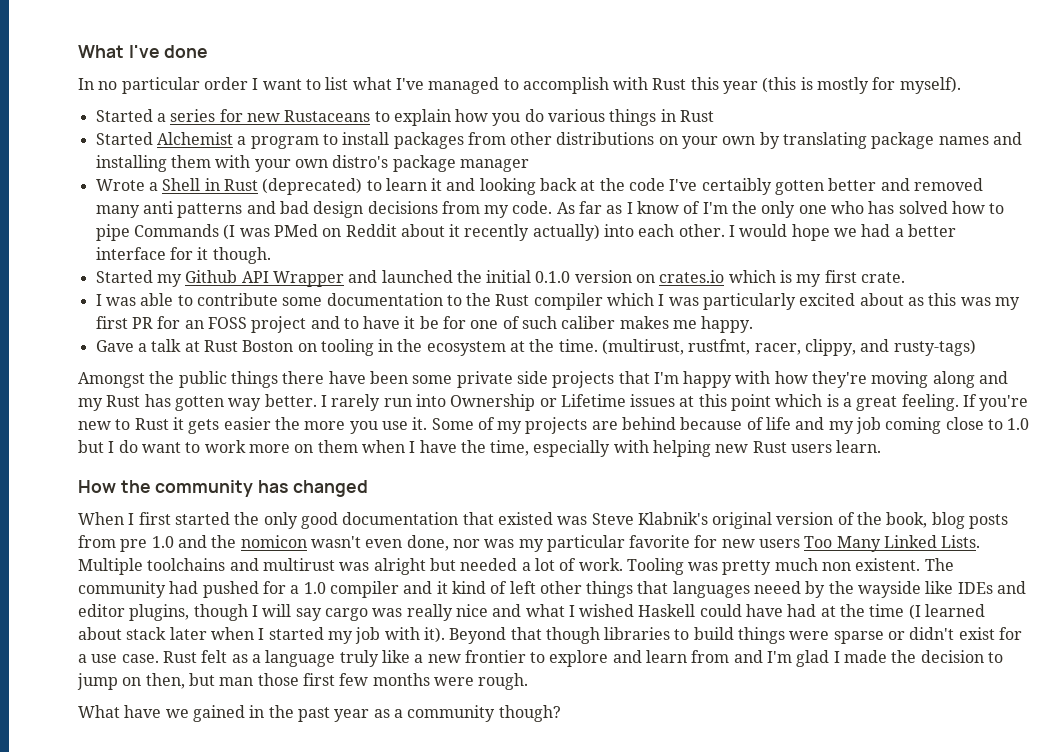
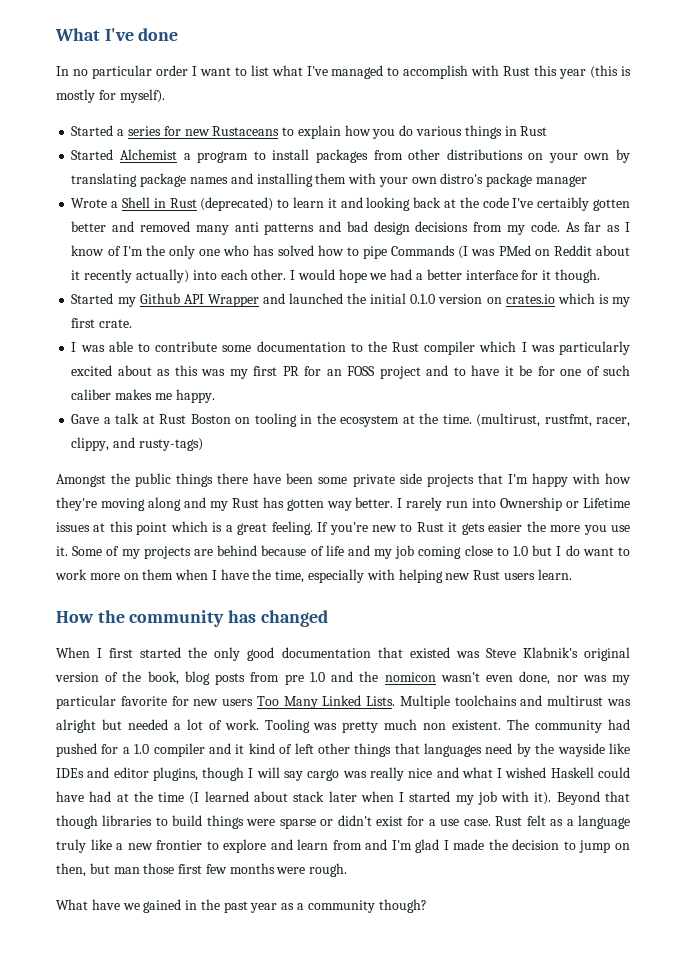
[754,581,802,594] neeed -> [485,743,513,754] need

